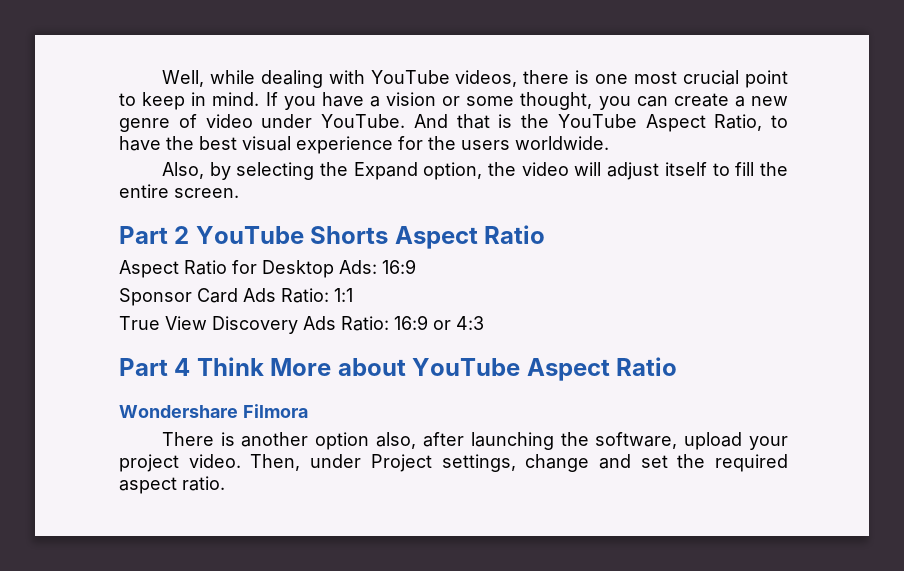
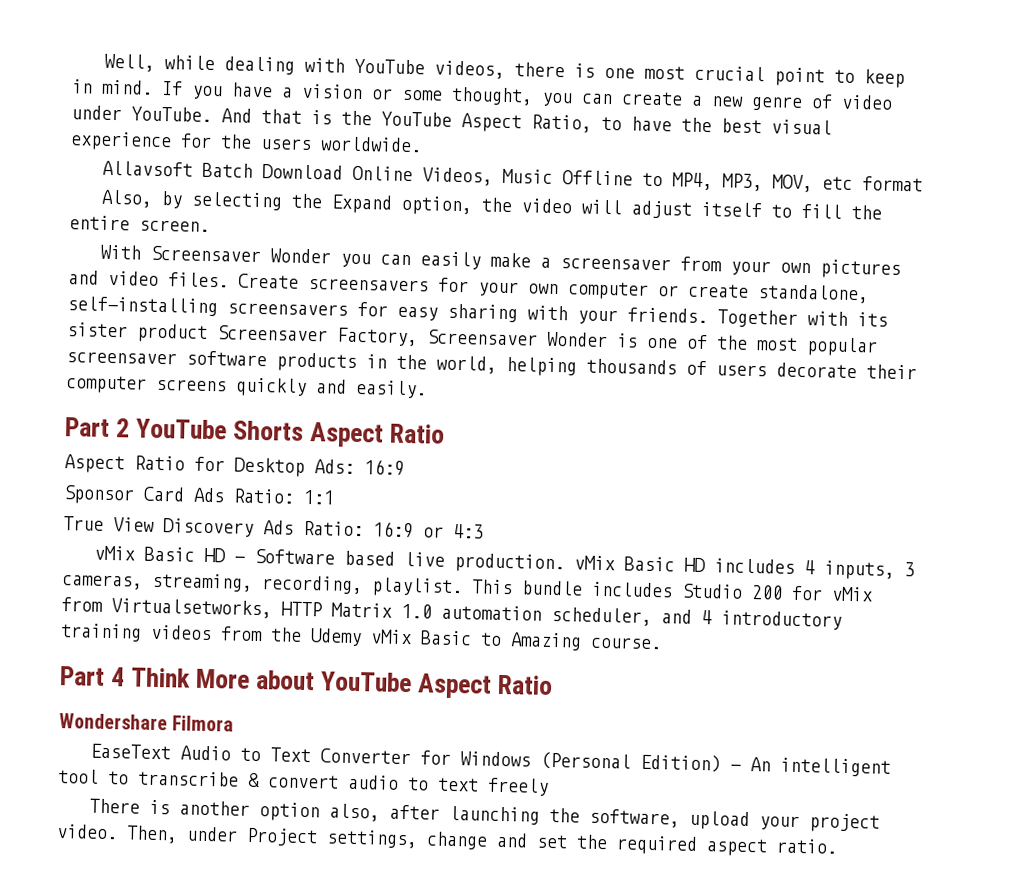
(609, 143) none -> [101,160,923,193] // Allavsoft Batch Download Online Videos, Music Offline to MP4, MP3, MOV, etc format
(239, 193) none -> [99,244,901,279] [68,270,869,304] [67,296,888,328] [67,322,878,357] [66,350,917,380] [65,375,427,399] // With Screensaver Wonder you can easily make a screensaver from your own pictures and video files. Create screensavers for your own computer or create standalone, self-installing screensavers for easy sharing with your friends. Together with its sister product Screensaver Factory, Screensaver Wonder is one of the most popular screensaver software products in the world, helping thousands of users decorate their computer screens quickly and easily.
(484, 323) none -> [93,545,915,580] [62,572,873,602] [61,597,842,630] [60,623,662,651] // vMix Basic HD - Software based live production. vMix Basic HD includes 4 inputs, 3 cameras, streaming, recording, playlist. This bundle includes Studio 200 for vMix from Virtualsetworks, HTTP Matrix 1.0 automation scheduler, and 4 introductory training videos from the Udemy vMix Basic to Amazing course.
(308, 411) none -> [89,743,891,777] [58,769,549,796] // EaseText Audio to Text Converter for Windows (Personal Edition) - An intelligent tool to transcribe & convert audio to text freely

